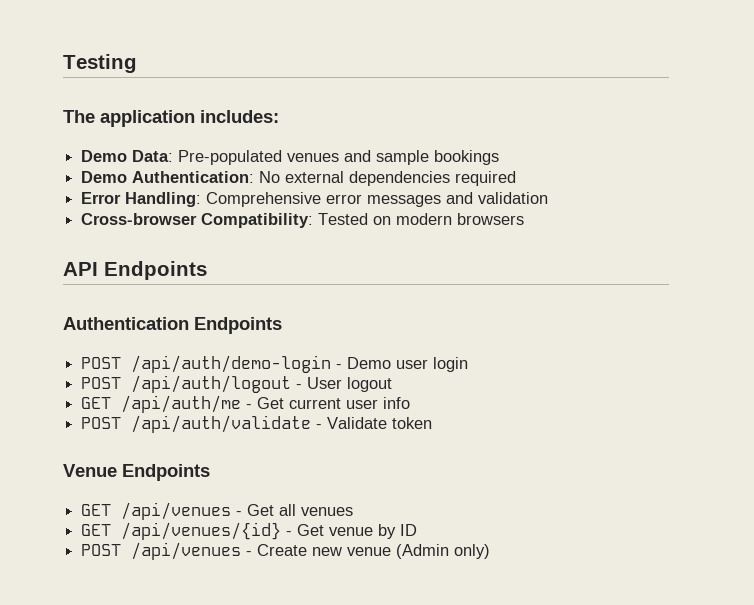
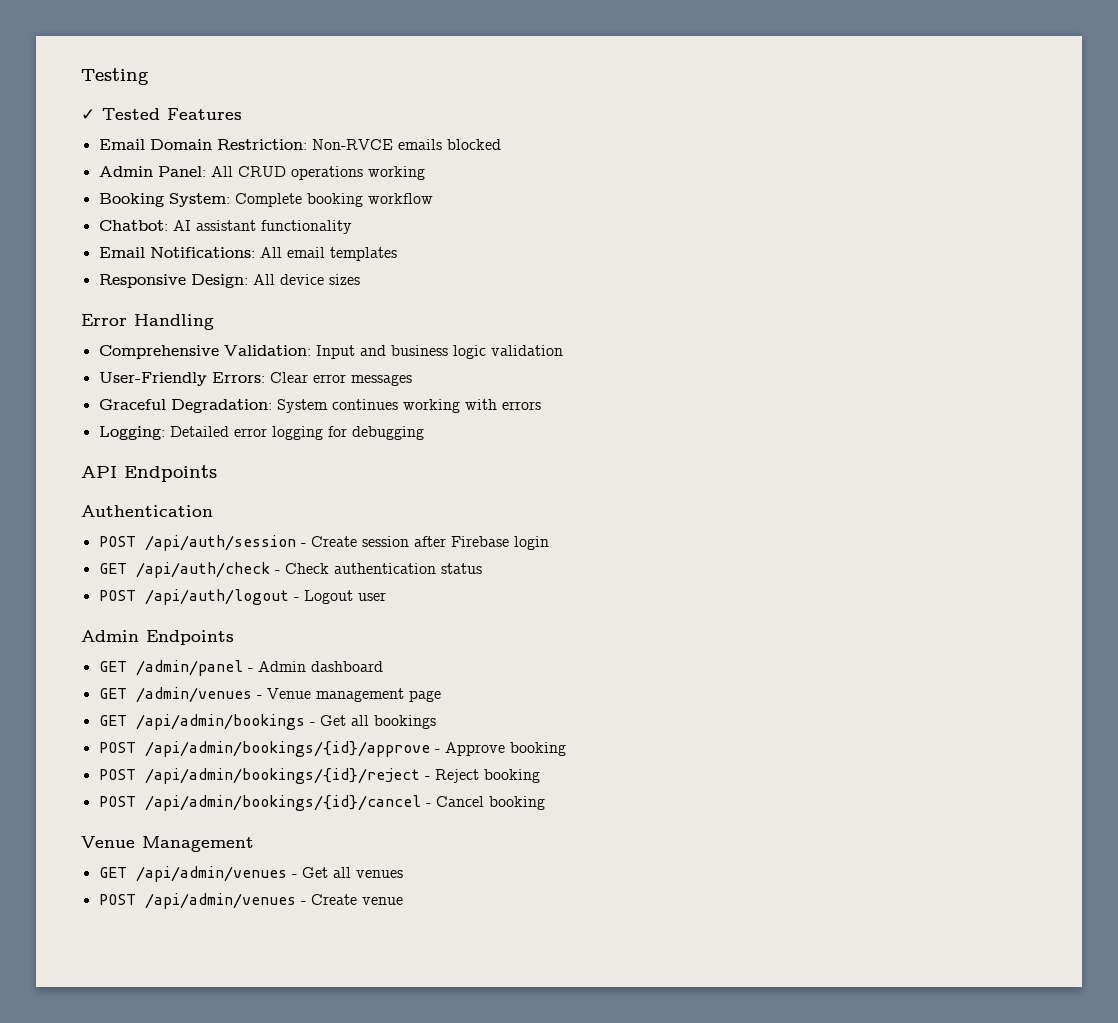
[63,110,279,127] [81,150,500,165] [81,171,517,186] [81,192,549,207] [81,213,525,228] The application includes: // Demo Data: Pre-populated venues and sample bookings // Demo Authentication: No external dependencies required // Error Handling: Comprehensive error messages and validation // Cross-browser Compatibility: Tested on modern browsers -> [81,108,242,120] [98,139,501,150] [98,166,425,180] [98,193,433,207] [98,220,352,234] [98,247,397,261] [98,274,360,288] [81,314,214,330] [98,345,563,359] [98,372,412,386] [98,399,541,413] [98,426,424,440] ✓ Tested Features // Email Domain Restriction: Non-RVCE emails blocked // Admin Panel: All CRUD operations working // Booking System: Complete booking workflow // Chatbot: AI assistant functionality // Email Notifications: All email templates // Responsive Design: All device sizes // Error Handling // Comprehensive Validation: Input and business logic validation // User-Friendly Errors: Clear error messages // Graceful Degradation: System continues working with errors // Logging: Detailed error logging for debugging
[194,317,282,334] [81,355,469,373] [81,375,393,393] [81,395,411,413] [81,415,433,433] [63,464,210,481] [81,502,354,520] [81,522,418,540] [81,542,491,560] Endpoints // POST /api/auth/demo-login - Demo user login // POST /api/auth/logout - User logout // GET /api/auth/me - Get current user info // POST /api/auth/validate - Validate token // Venue Endpoints // GET /api/venues - Get all venues // GET /api/venues/{id} - Get venue by ID // POST /api/venues - Create new venue (Admin only) -> [98,535,549,551] [98,562,482,578] [98,589,386,605] [81,630,234,645] [98,660,383,676] [98,687,441,703] [98,714,436,730] [98,741,566,757] [98,768,540,784] [98,795,545,811] [81,836,254,852] [98,866,403,882] [98,893,403,909] // POST /api/auth/session - Create session after Firebase login // GET /api/auth/check - Check authentication status // POST /api/auth/logout - Logout user // Admin Endpoints // GET /admin/panel - Admin dashboard // GET /admin/venues - Venue management page // GET /api/admin/bookings - Get all bookings // POST /api/admin/bookings/{id}/approve - Approve booking // POST /api/admin/bookings/{id}/reject - Reject booking // POST /api/admin/bookings/{id}/cancel - Cancel booking // Venue Management // GET /api/admin/venues - Get all venues // POST /api/admin/venues - Create venue

